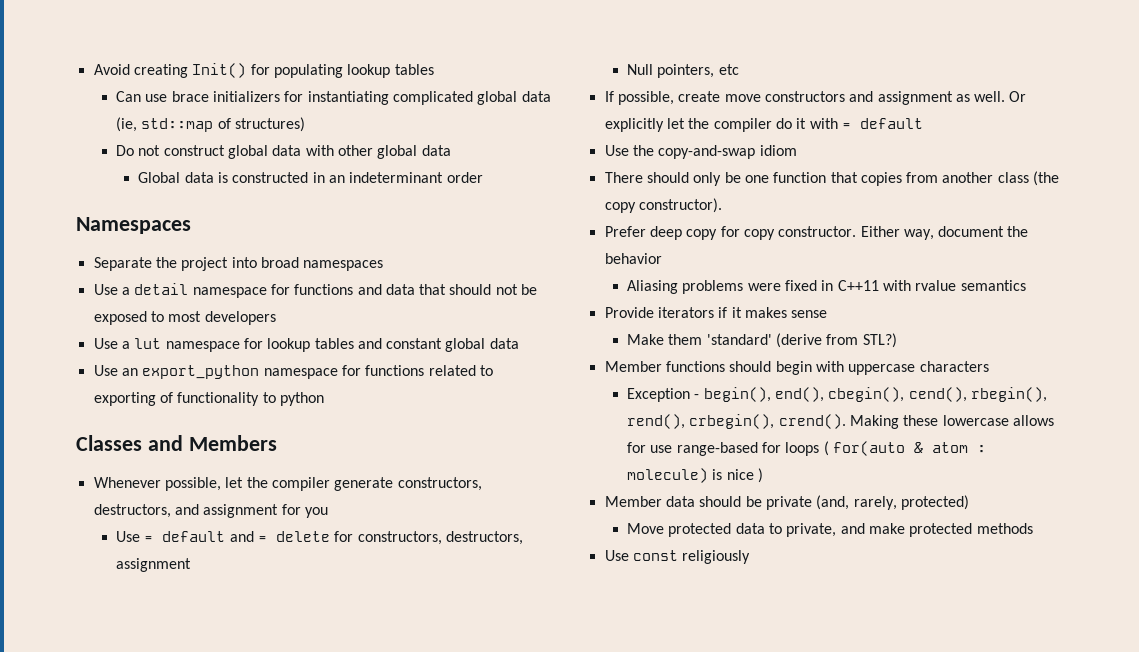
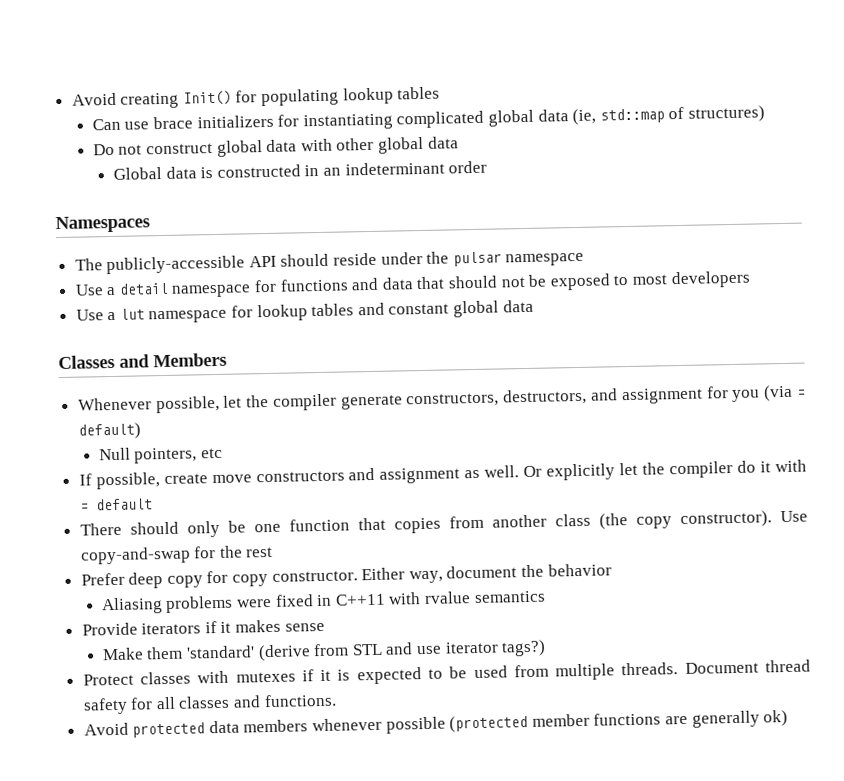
[93,257,384,271] Separate the project into broad namespaces -> [74,251,585,275] The publicly-accessible API should reside under the pulsar namespace
[93,365,493,379] [93,392,324,406] // Use an export_python namespace for functions related to exporting of functionality to python -> (534, 306) none
[115,531,523,545] [115,558,191,572] // Use = default and = delete for constructors, destructors, assignment -> [763,384,806,402] [77,422,141,440] (via = default)
[604,145,797,159] // Use the copy-and-swap idiom -> (153, 504) none
(722, 205) none -> [780,510,808,523] [79,545,274,565] Use copy-and-swap for the rest
[862,333,897,348] [604,361,989,375] [626,387,1047,402] [626,414,1054,429] [626,441,986,456] [626,468,763,483] [604,495,969,510] [626,523,1033,537] [604,550,751,564] STL?) // Member functions should begin with uppercase characters // Exception - begin(), end(), cbegin(), cend(), rbegin(), rend(), crbegin(), crend(). Making these lowercase allows for use range-based for loops ( for(auto & atom : molecule) is nice ) // Member data should be private (and, rarely, protected) // Move protected data to private, and make protected methods // Use const religiously -> [351,639,547,657] [82,659,811,686] [82,693,337,715] [83,709,789,738] STL and use iterator tags?) // Protect classes with mutexes if it is expected to be used from multiple threads. Document thread safety for all classes and functions. // Avoid protected data members whenever possible (protected member functions are generally ok)

